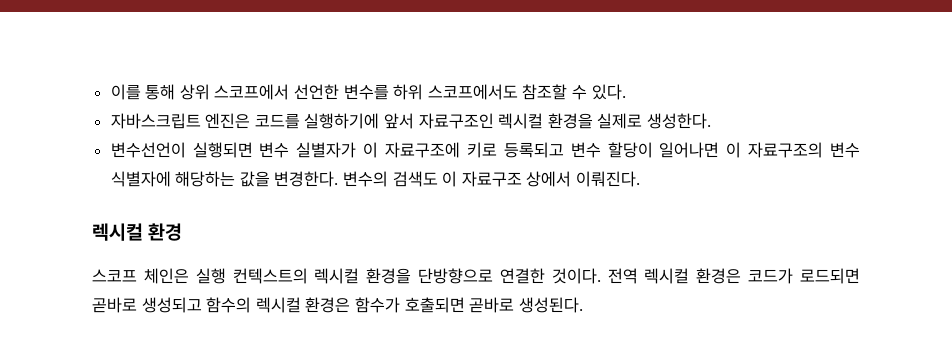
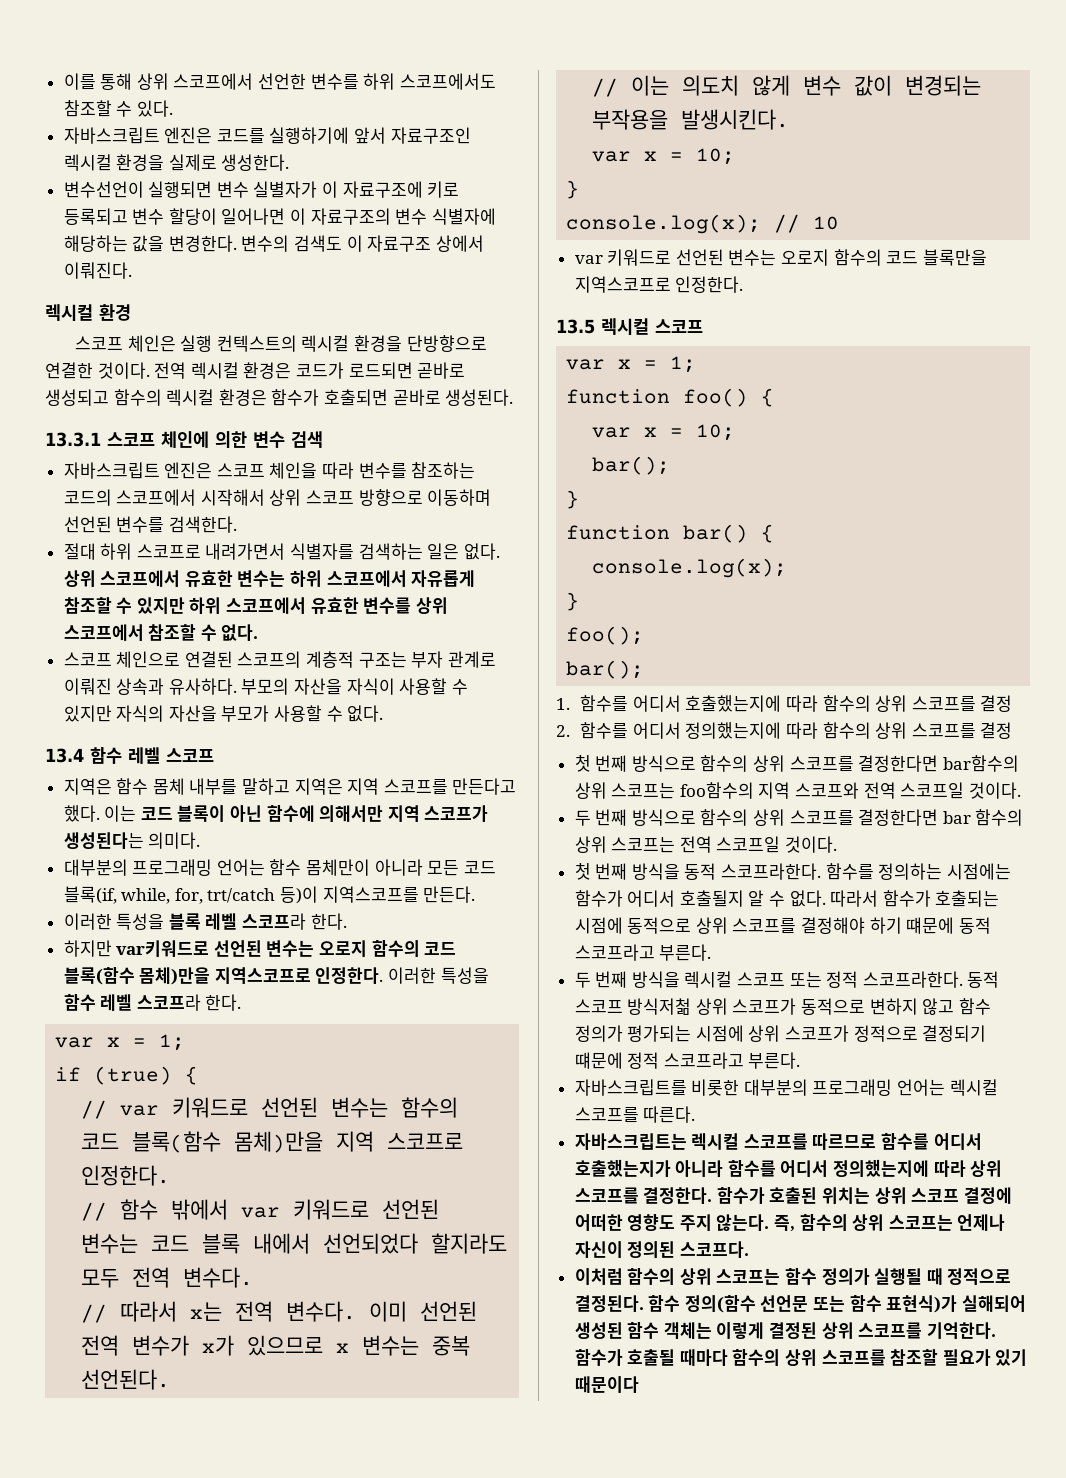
(583, 305) none -> [45,431,323,449] [63,462,476,479] [63,489,492,506] [63,516,237,533] [63,543,500,560] [63,570,476,587] [63,597,448,614] [63,624,259,641] [63,651,496,668] [63,678,468,695] [63,705,384,722] [45,747,214,764] [63,778,517,795] [63,805,489,822] [63,832,201,849] [63,859,496,876] [63,886,476,904] [63,913,347,930] [63,940,457,957] [63,967,489,985] [63,994,242,1011] [55,1034,186,1051] [55,1066,199,1085] [81,1097,459,1119] [81,1131,464,1153] [81,1165,171,1186] [81,1199,440,1221] [81,1233,508,1254] [81,1267,254,1288] [81,1301,478,1323] [81,1335,471,1356] [81,1369,171,1390] [592,75,982,97] [592,109,790,130] [592,148,736,165] [566,180,580,199] [566,214,840,234] [574,249,987,266] [574,276,744,293] [556,318,703,335] [566,356,697,373] [566,388,775,407] [592,424,736,441] [592,456,671,475] [566,490,580,509] [566,524,775,543] [592,558,788,578] [566,592,580,611] [566,626,645,645] [566,660,645,679] [556,695,1013,712] [556,722,1013,739] [574,755,1019,772] [574,782,1021,799] [574,809,1024,826] [574,836,838,853] [574,863,1011,880] [574,890,1000,907] [574,917,991,934] [574,944,712,961] [574,971,1000,988] [574,998,991,1015] [574,1025,987,1042] [574,1052,801,1069] [574,1079,998,1096] [574,1106,696,1123] [574,1133,982,1150] [574,1159,1003,1177] [574,1187,1012,1204] [574,1214,1006,1232] [574,1241,749,1258] [574,1268,1012,1285] [574,1295,1026,1313] [574,1322,996,1339] [574,1349,1028,1366] [574,1376,639,1393] // 13.3.1 스코프 체인에 의한 변수 검색 // 자바스크립트 엔진은 스코프 체인을 따라 변수를 참조하는 코드의 스코프에서 시작해서 상위 스코프 방향으로 이동하며 선언된 변수를 검색한다. // 절대 하위 스코프로 내려가면서 식별자를 검색하는 일은 없다. 상위 스코프에서 유효한 변수는 하위 스코프에서 자유롭게 참조할 수 있지만 하위 스코프에서 유효한 변수를 상위 스코프에서 참조할 수 없다. // 스코프 체인으로 연결된 스코프의 계층적 구조는 부자 관계로 이뤄진 상속과 유사하다. 부모의 자산을 자식이 사용할 수 있지만 자식의 자산을 부모가 사용할 수 없다. // 13.4 함수 레벨 스코프 // 지역은 함수 몸체 내부를 말하고 지역은 지역 스코프를 만든다고 했다. 이는 코드 블록이 아닌 함수에 의해서만 지역 스코프가 생성된다는 의미다. // 대부분의 프로그래밍 언어는 함수 몸체만이 아니라 모든 코드 블록(if, while, for, trt/catch 등)이 지역스코프를 만든다. // 이러한 특성을 블록 레벨 스코프라 한다. // 하지만 var키워드로 선언된 변수는 오로지 함수의 코드 블록(함수 몸체)만을 지역스코프로 인정한다. 이러한 특성을 함수 레벨 스코프라 한다. // var x = 1; // if (true) { // // var 키워드로 선언된 변수는 함수의 코드 블록(함수 몸체)만을 지역 스코프로 인정한다. // // 함수 밖에서 var 키워드로 선언된 변수는 코드 블록 내에서 선언되었다 할지라도 모두 전역 변수다. // // 따라서 x는 전역 변수다. 이미 선언된 전역 변수가 x가 있으므로 x 변수는 중복 선언된다. // // 이는 의도치 않게 변수 값이 변경되는 부작용을 발생시킨다. // var x = 10; // } // console.log(x); // 10 // var 키워드로 선언된 변수는 오로지 함수의 코드 블록만을 지역스코프로 인정한다. // 13.5 렉시컬 스코프 // var x = 1; // function foo() { // var x = 10; // bar(); // } // function bar() { // console.log(x); // } // foo(); // bar(); // 1. 함수를 어디서 호출했는지에 따라 함수의 상위 스코프를 결정 // 2. 함수를 어디서 정의했는지에 따라 함수의 상위 스코프를 결정 // 첫 번째 방식으로 함수의 상위 스코프를 결정한다면 bar함수의 상위 스코프는 foo함수의 지역 스코프와 전역 스코프일 것이다. // 두 번째 방식으로 함수의 상위 스코프를 결정한다면 bar 함수의 상위 스코프는 전역 스코프일 것이다. // 첫 번째 방식을 동적 스코프라한다. 함수를 정의하는 시점에는 함수가 어디서 호출될지 알 수 없다. 따라서 함수가 호출되는 시점에 동적으로 상위 스코프를 결정해야 하기 떄문에 동적 스코프라고 부른다. // 두 번째 방식을 렉시컬 스코프 또는 정적 스코프라한다. 동적 스코프 방식저첢 상위 스코프가 동적으로 변하지 않고 함수 정의가 평가되는 시점에 상위 스코프가 정적으로 결정되기 떄문에 정적 스코프라고 부른다. // 자바스크립트를 비롯한 대부분의 프로그래밍 언어는 렉시컬 스코프를 따른다. // 자바스크립트는 렉시컬 스코프를 따르므로 함수를 어디서 호출했는지가 아니라 함수를 어디서 정의했는지에 따라 상위 스코프를 결정한다. 함수가 호출된 위치는 상위 스코프 결정에 어떠한 영향도 주지 않는다. 즉, 함수의 상위 스코프는 언제나 자신이 정의된 스코프다. // 이처럼 함수의 상위 스코프는 함수 정의가 실행될 때 정적으로 결정된다. 함수 정의(함수 선언문 또는 함수 표현식)가 실해되어 생성된 함수 객체는 이렇게 결정된 상위 스코프를 기억한다. 함수가 호출될 때마다 함수의 상위 스코프를 참조할 필요가 있기 때문이다

